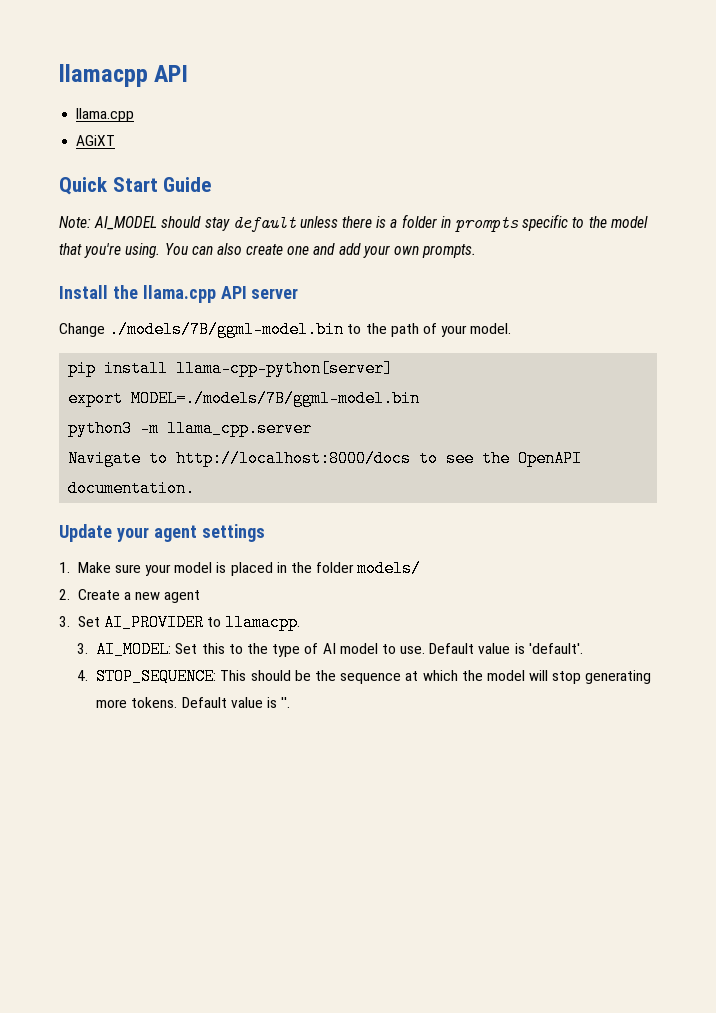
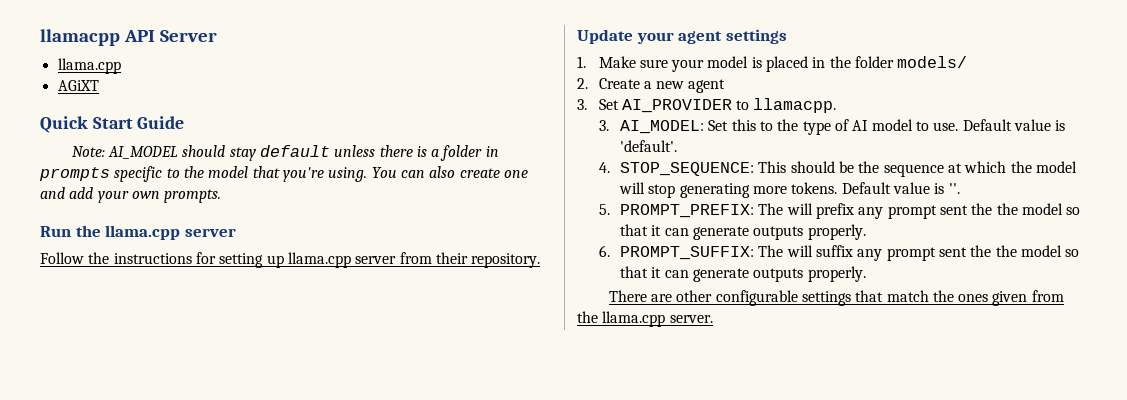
(189, 73) none -> [159,30,217,42] Server
[59,285,247,303] Install the llama.cpp API -> [40,225,181,240] Run the llama.cpp
[59,321,512,338] [68,360,394,377] [68,390,421,407] [68,420,313,437] [68,450,583,467] [68,480,196,497] Change ./models/7B/ggml-model.bin to the path of your model. // pip install llama-cpp-python[server] // export MODEL=./models/7B/ggml-model.bin // python3 -m llama_cpp.server // Navigate to http://localhost:8000/docs to see the OpenAPI documentation. -> [40,252,541,268] Follow the instructions for setting up llama.cpp server from their repository.
(291, 702) none -> [598,203,1081,219] [620,224,866,240] [598,245,1080,261] [620,266,866,282] [608,290,1064,306] [577,311,713,327] // 5. PROMPT_PREFIX: The will prefix any prompt sent the the model so that it can generate outputs properly. // 6. PROMPT_SUFFIX: The will suffix any prompt sent the the model so that it can generate outputs properly. // There are other configurable settings that match the ones given from the llama.cpp server.

